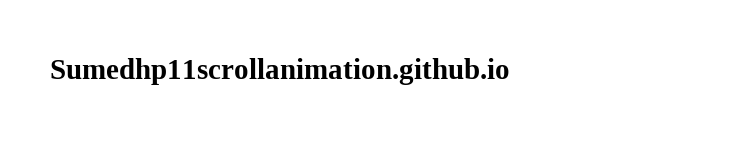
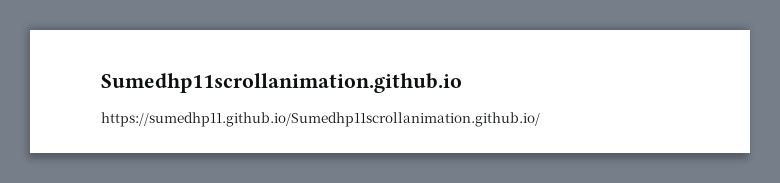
(510, 71) none -> [101,112,540,127] // https://sumedhp11.github.io/Sumedhp11scrollanimation.github.io/

